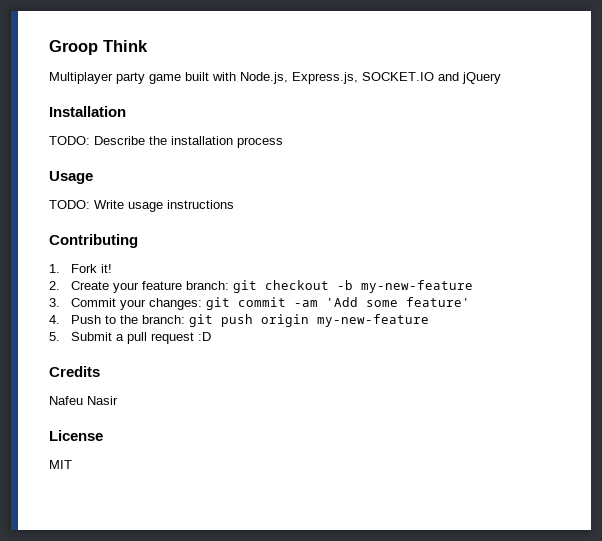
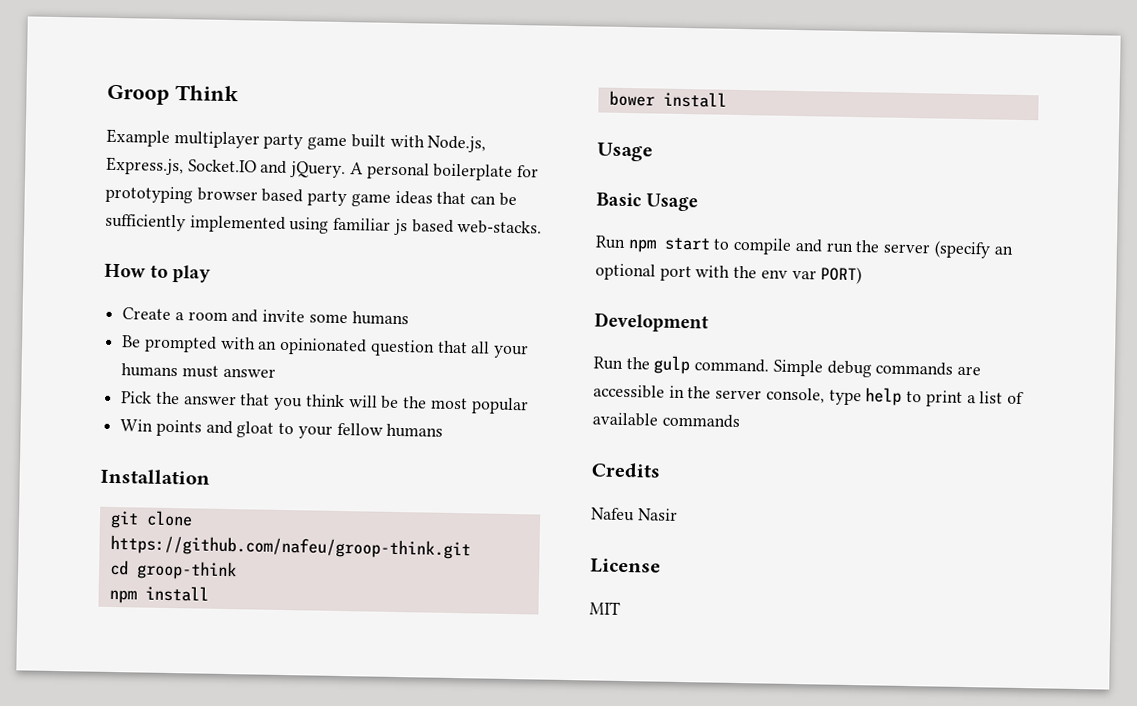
[49,72,113,84] Multiplayer -> [106,128,260,149] Example multiplayer
[362,72,501,84] [49,106,126,117] [49,136,283,148] [49,171,93,184] [49,200,234,212] [49,234,138,248] [49,264,112,273] [49,280,473,293] [49,297,470,310] [49,314,429,327] [49,332,211,344] SOCKET.IO and jQuery // Installation // TODO: Describe the installation process // Usage // TODO: Write usage instructions // Contributing // 1. Fork it! // 2. Create your feature branch: git checkout -b my-new-feature // 3. Commit your changes: git commit -am 'Add some feature' // 4. Push to the branch: git push origin my-new-feature // 5. Submit a pull request :D -> [187,159,540,181] [105,185,517,207] [105,213,543,236] [104,263,212,283] [122,307,409,326] [122,335,530,359] [121,363,276,378] [121,391,529,415] [120,419,444,439] [100,468,210,485] [109,510,193,529] [109,534,471,560] [109,559,237,581] [108,585,209,604] [608,90,727,108] [597,142,653,162] [596,192,699,212] [595,235,1013,259] [595,263,863,285] [594,312,709,333] [593,355,982,378] [593,384,1024,407] [592,412,740,429] Socket.IO and jQuery. A personal boilerplate for prototyping browser based party game ideas that can be sufficiently implemented using familiar js based web-stacks. // How to play // Create a room and invite some humans // Be prompted with an opinionated question that all your humans must answer // Pick the answer that you think will be the most popular // Win points and gloat to your fellow humans // Installation // git clone https://github.com/nafeu/groop-think.git // cd groop-think // npm install // bower install // Usage // Basic Usage // Run npm start to compile and run the server (specify an optional port with the env var PORT) // Development // Run the gulp command. Simple debug commands are accessible in the server console, type help to print a list of available commands

